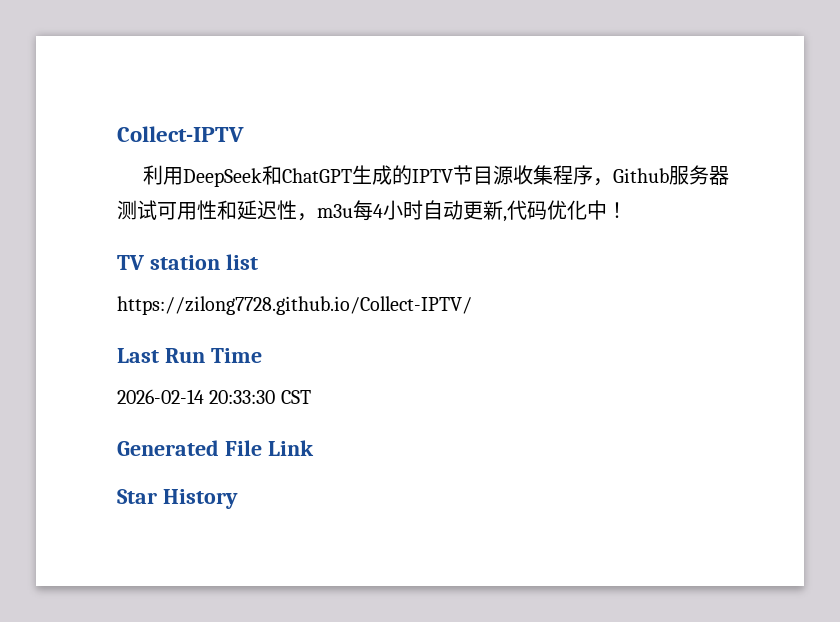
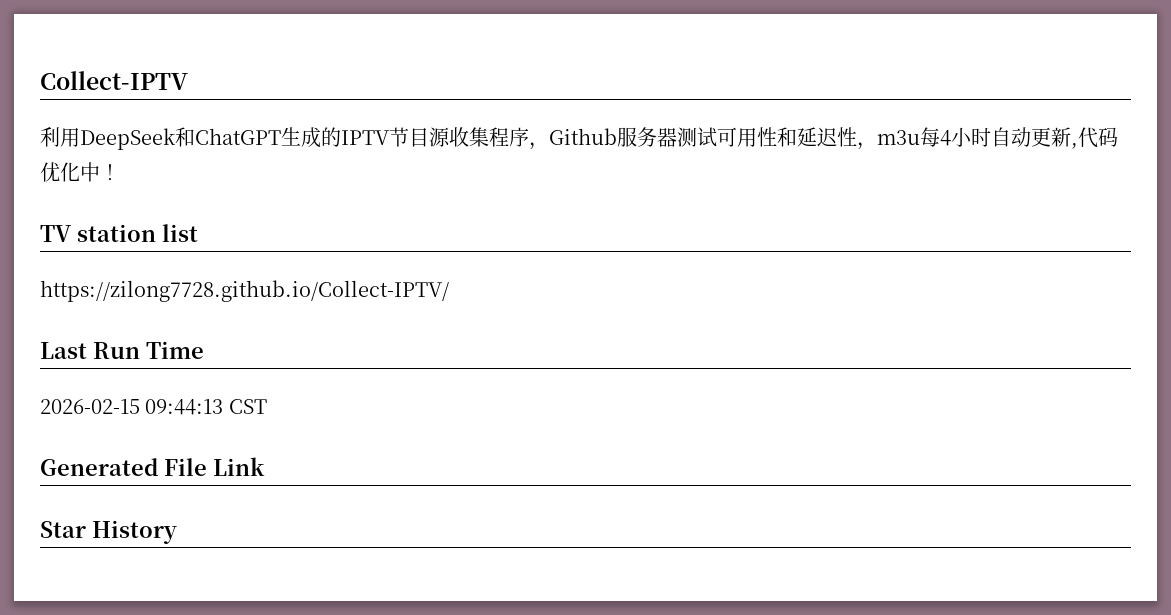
[117,389,276,404] 2026-02-14 20:33:30 -> [40,399,224,415] 2026-02-15 09:44:13

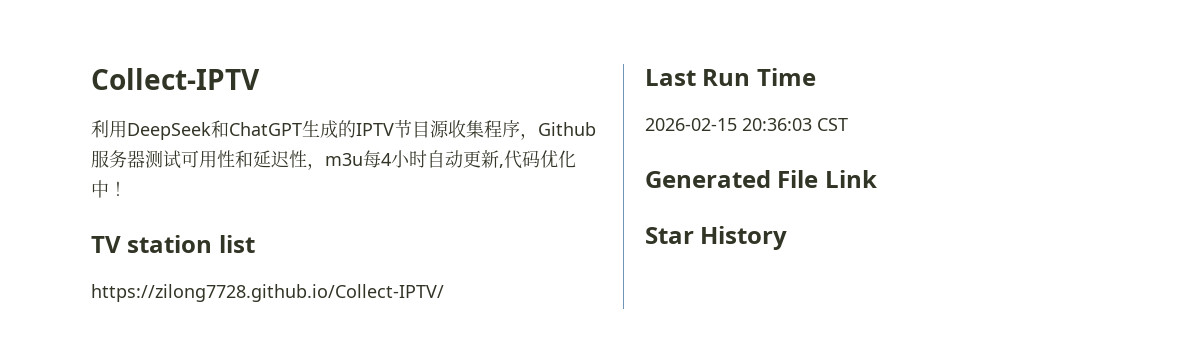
[145,399,224,415] 09:44:13 -> [742,118,812,131] 20:36:03

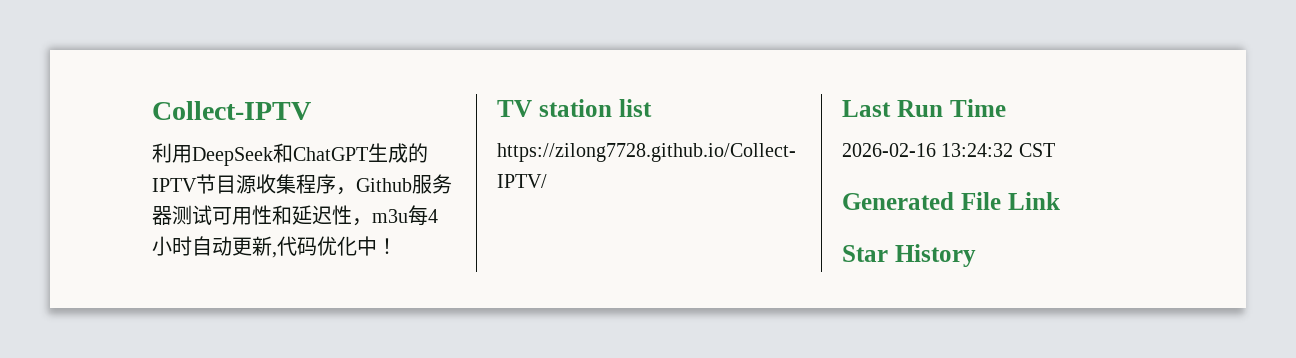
[645,118,812,131] 2026-02-15 20:36:03 -> [842,143,1014,157] 2026-02-16 13:24:32

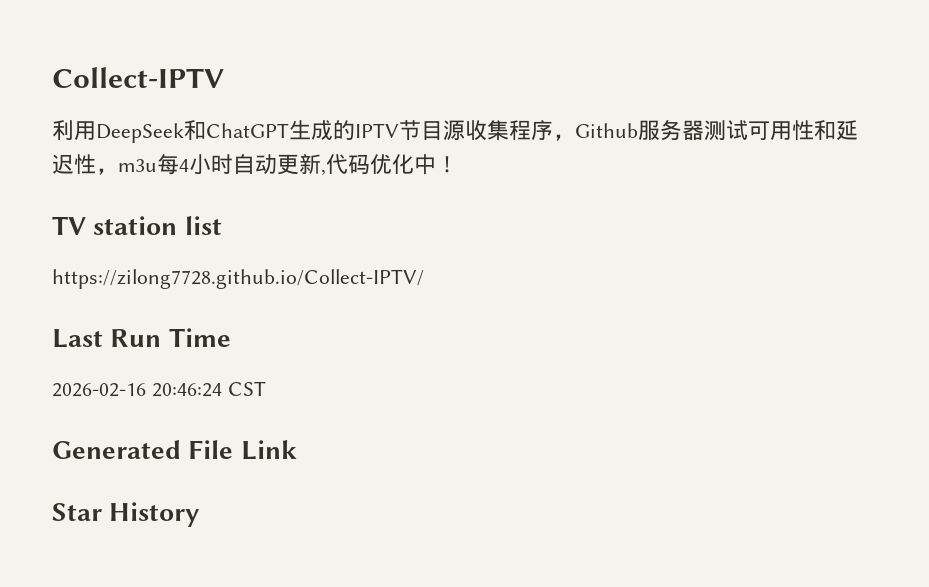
[941,143,1014,157] 13:24:32 -> [151,383,222,397] 20:46:24

